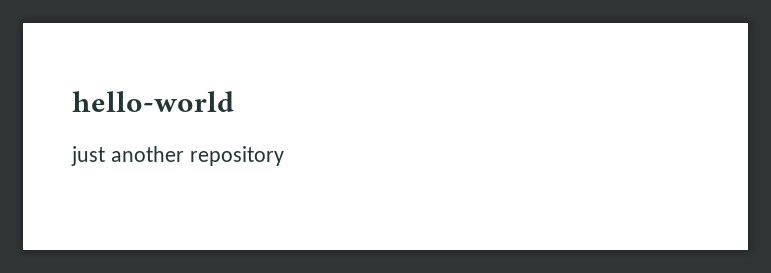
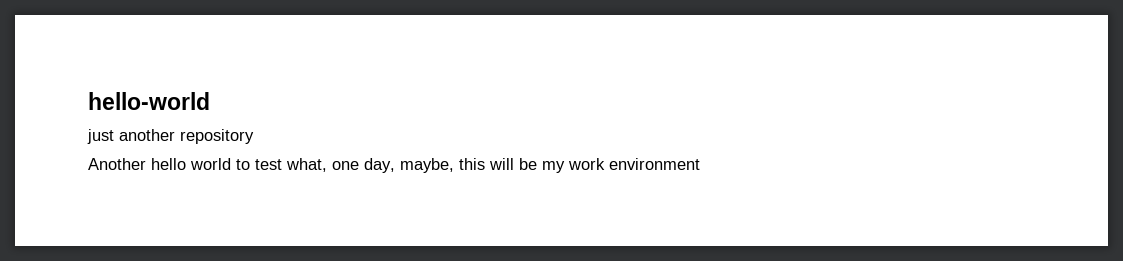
(284, 156) none -> [88,158,700,173] // Another hello world to test what, one day, maybe, this will be my work environment

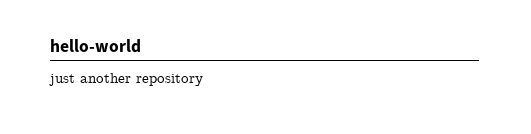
[88,158,700,173] // Another hello world to test what, one day, maybe, this will be my work environment -> (203, 80) none

